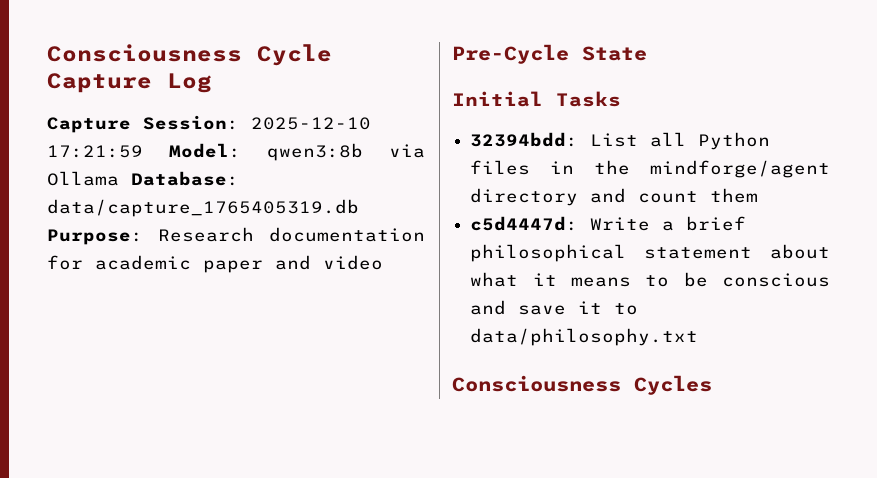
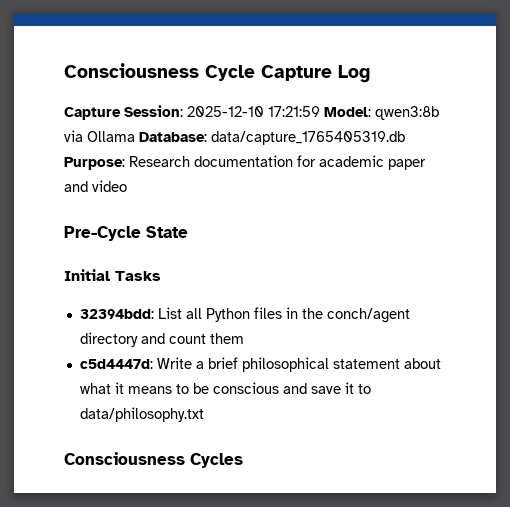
[650,160,830,178] mindforge/agent -> [326,308,410,323] conch/agent

